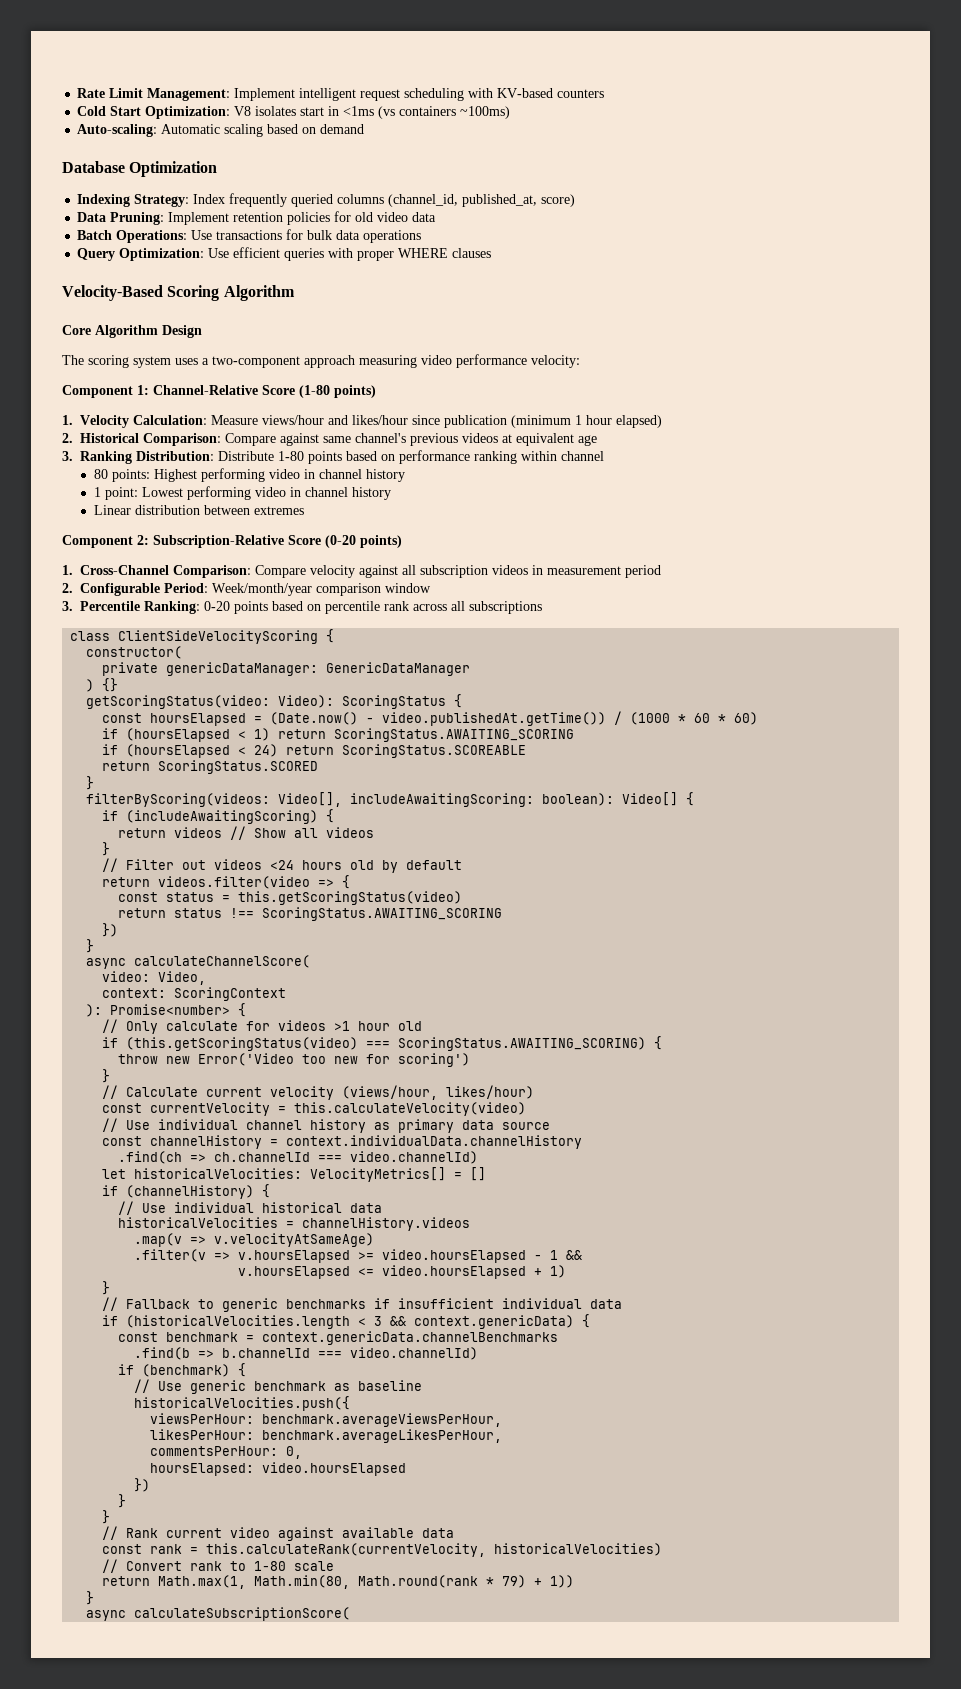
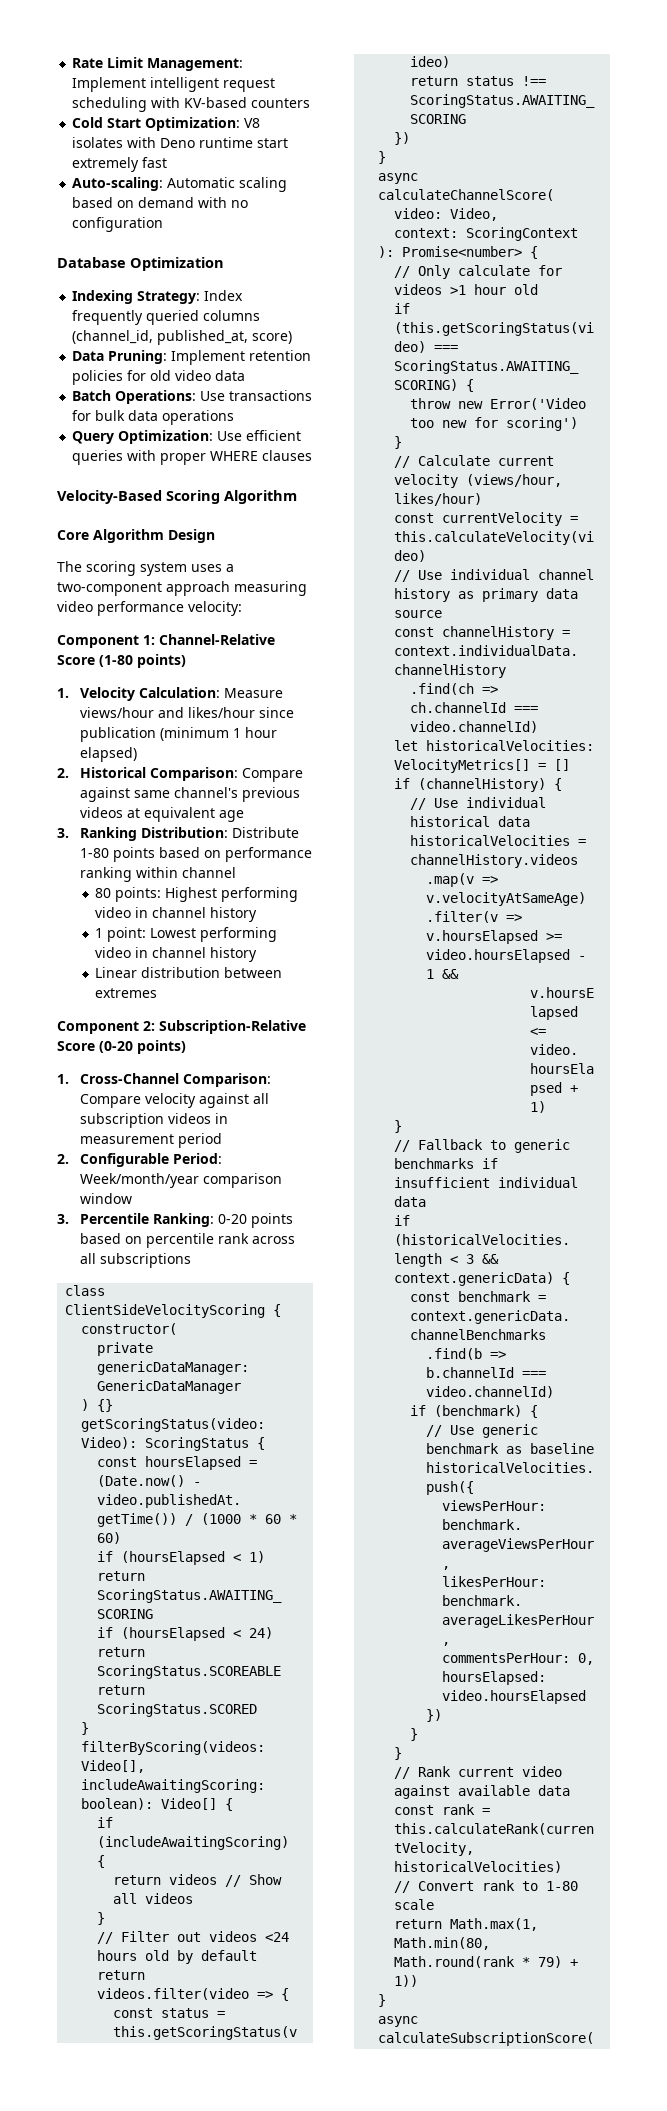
[300,106,511,119] start in <1ms (vs containers ~100ms) -> [127,137,289,148] [72,157,168,172] with Deno runtime start extremely fast
(365, 129) none -> [198,197,249,208] [72,217,164,232] with no configuration

